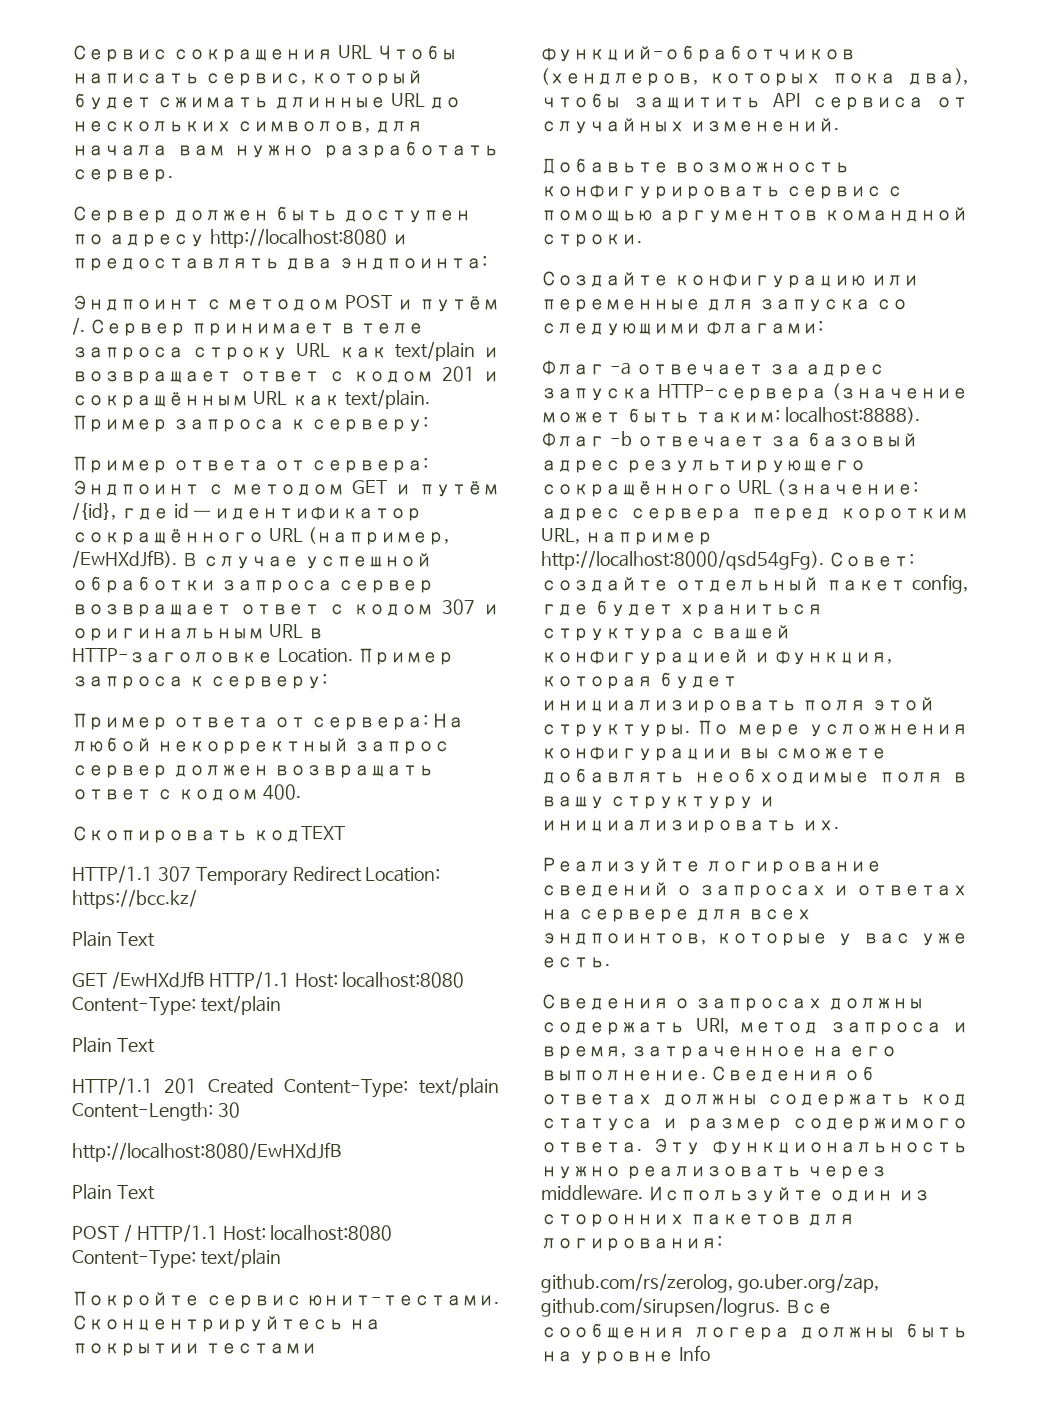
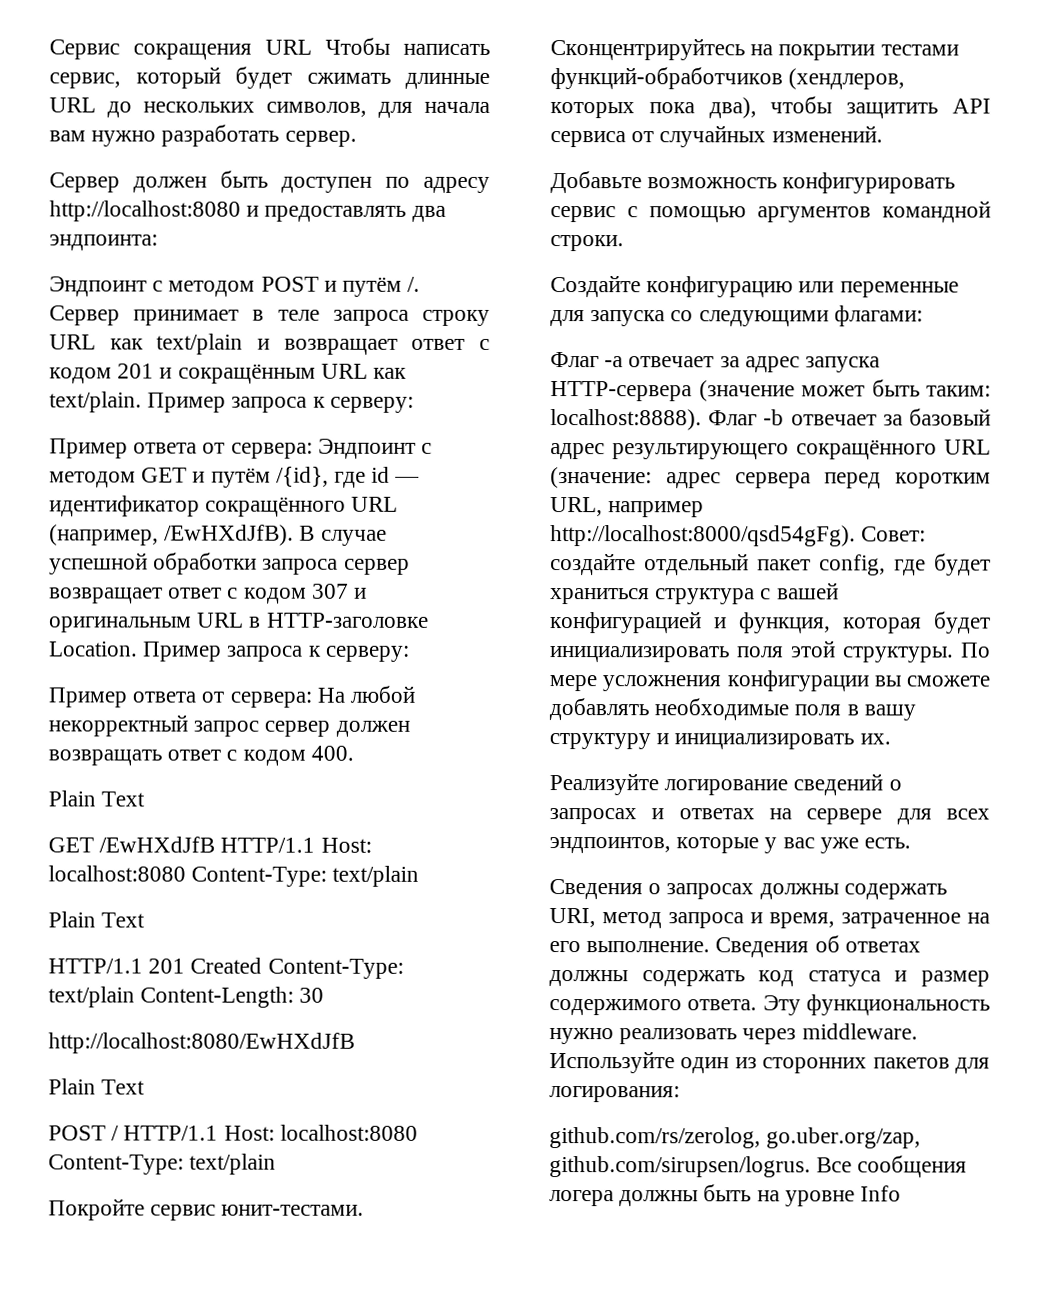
[72,826,345,843] [72,865,441,886] [72,889,197,909] // Скопировать кодTEXT // HTTP/1.1 307 Temporary Redirect Location: https://bcc.kz/ -> (354, 753) none

